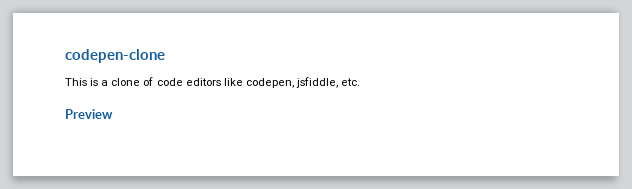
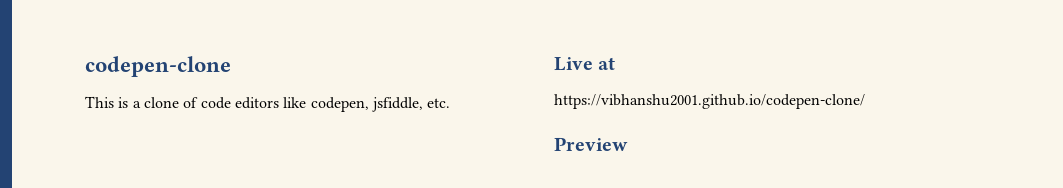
(361, 82) none -> [554,57,616,71] [554,94,865,109] // Live at // https://vibhanshu2001.github.io/codepen-clone/

